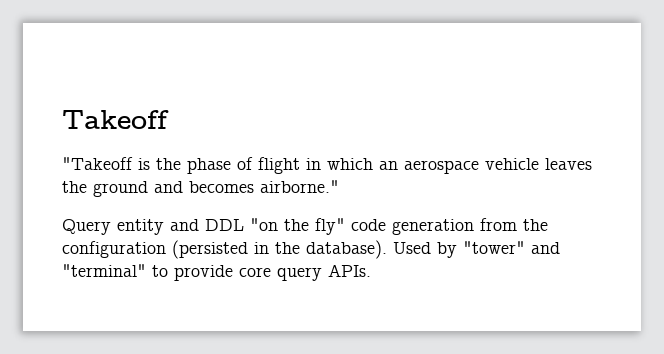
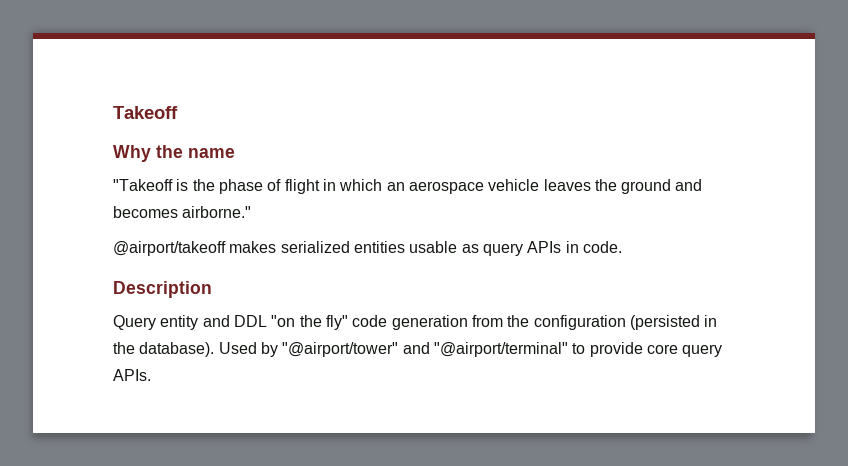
(169, 119) none -> [113,145,235,162] // Why the name
(339, 186) none -> [113,241,622,256] [113,281,212,298] // @airport/takeoff makes serialized entities usable as query APIs in code. // Description
[463,241,560,254] [62,264,146,277] "tower" and "terminal" -> [282,342,568,357] "@airport/tower" and "@airport/terminal"

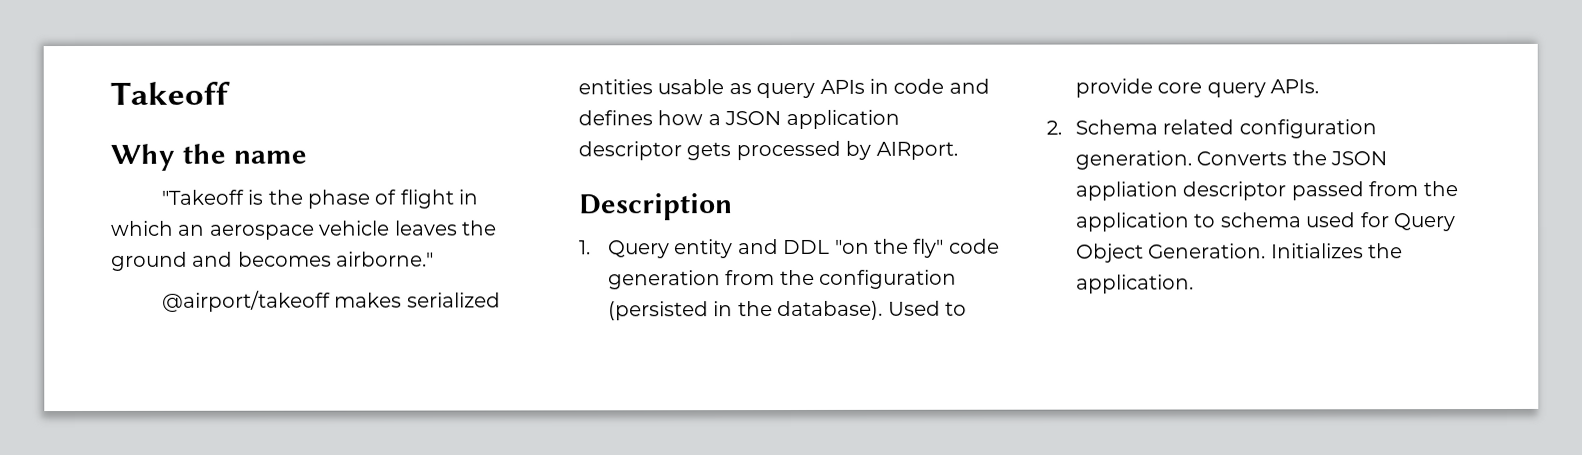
[582,241,622,253] code. -> [893,78,990,94] [578,109,900,130] [578,140,958,161] code and defines how a JSON application descriptor gets processed by AIRport.
(212, 289) none -> [579,240,591,255] 1.
[260,342,568,357] by "@airport/tower" and "@airport/terminal" -> (941, 308) none
(151, 375) none -> [1046,119,1377,139] [1074,150,1388,170] [1074,181,1458,201] [1074,212,1456,232] [1075,243,1404,263] [1075,274,1194,294] // 2. Schema related configuration generation. Converts the JSON appliation descriptor passed from the application to schema used for Query Object Generation. Initializes the application.

